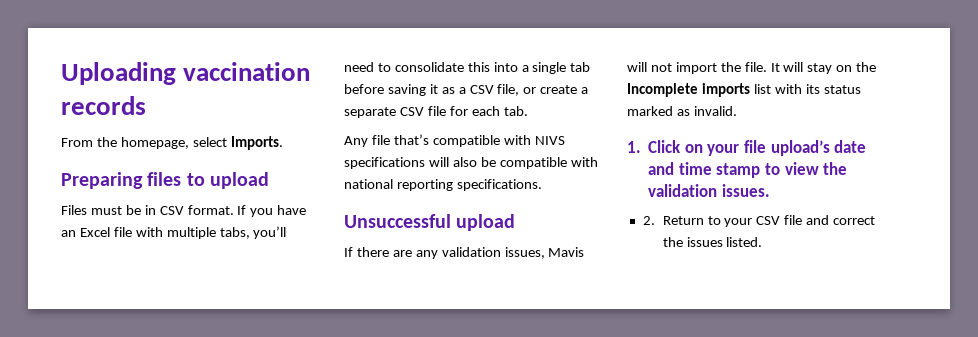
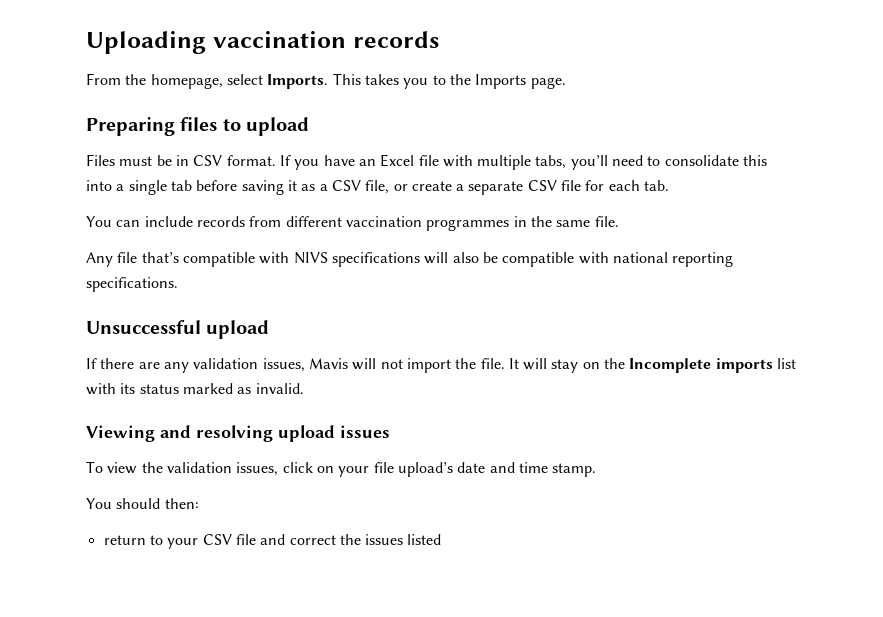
(283, 143) none -> [332,73,566,89] This takes you to the Imports page.
(528, 111) none -> [86,216,619,231] // You can include records from different vaccination programmes in the same file.
[627,140,682,153] 1. Click -> [86,425,390,442] [86,461,313,476] Viewing and resolving upload issues // To view the validation issues, click
[716,162,848,178] [648,184,770,197] [642,216,704,225] stamp to view the validation issues. // 2. Return -> [552,463,597,477] [86,498,199,509] [103,535,146,545] stamp. // You should then: // return
[726,237,763,247] listed. -> [407,534,442,545] listed

